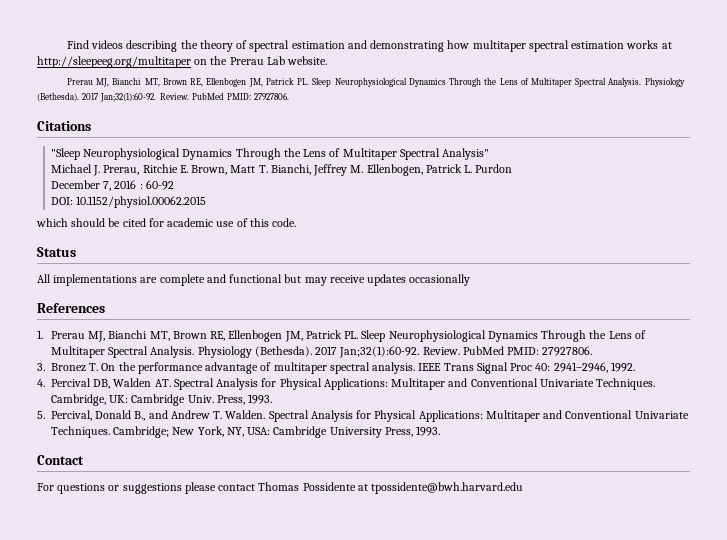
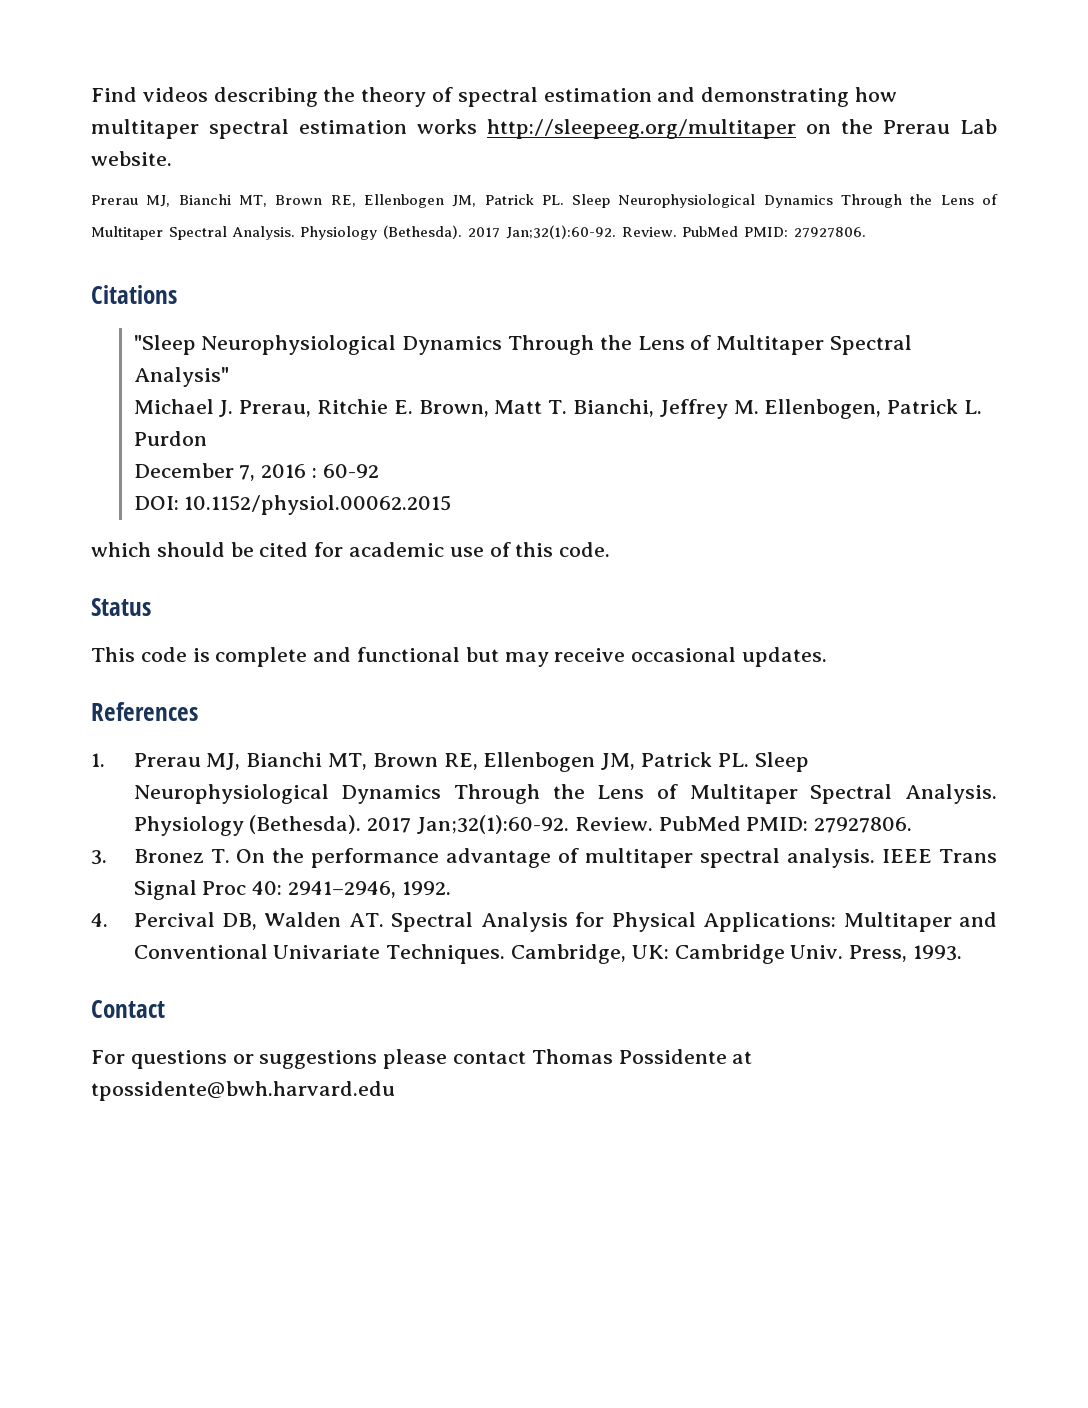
[661,42,672,49] at -> (478, 126) none
[37,274,158,286] All implementations are -> [91,647,210,662] This code is
[367,274,471,286] updates occasionally -> [631,647,828,667] occasional updates.
[37,410,689,422] [51,426,441,438] // 5. Percival, Donald B., and Andrew T. Walden. Spectral Analysis for Physical Applications: Multitaper and Conventional Univariate Techniques. Cambridge; New York, NY, USA: Cambridge University Press, 1993. -> (962, 953) none

